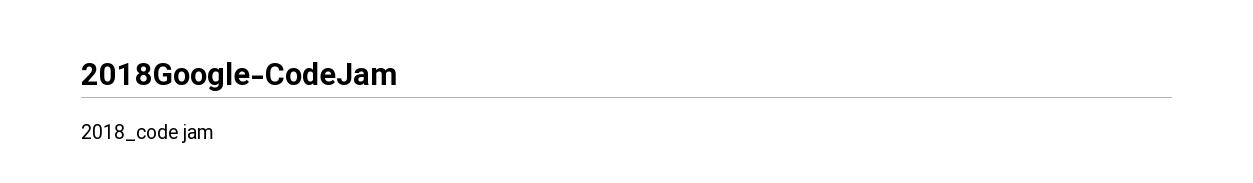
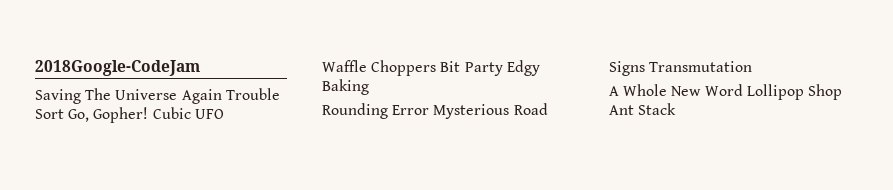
[81,124,215,143] 2018_code jam -> [35,88,280,104] [35,107,224,123] [322,60,540,76] [322,79,369,95] [322,103,548,119] [609,61,753,76] [609,84,842,100] [609,103,677,115] Saving The Universe Again Trouble Sort Go, Gopher! Cubic UFO // Waffle Choppers Bit Party Edgy Baking // Rounding Error Mysterious Road Signs Transmutation // A Whole New Word Lollipop Shop Ant Stack

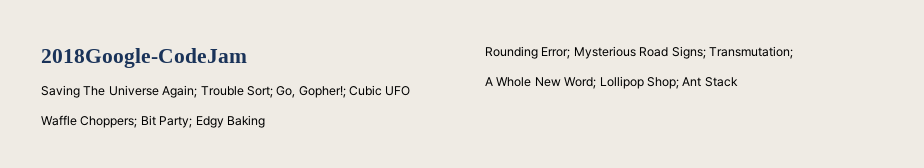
[181,88,280,104] [35,107,149,123] Again Trouble Sort Go, Gopher! -> [162,85,346,98] Again; Trouble Sort; Go, Gopher!;
[371,60,503,76] Choppers Bit Party -> [80,115,193,128] Choppers; Bit Party;
[392,105,430,115] Error -> [541,47,571,59] Error;
[609,61,753,76] Signs Transmutation -> [671,46,793,59] Signs; Transmutation;
[704,84,842,100] Word Lollipop Shop -> [564,76,679,89] Word; Lollipop Shop;

